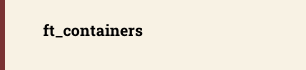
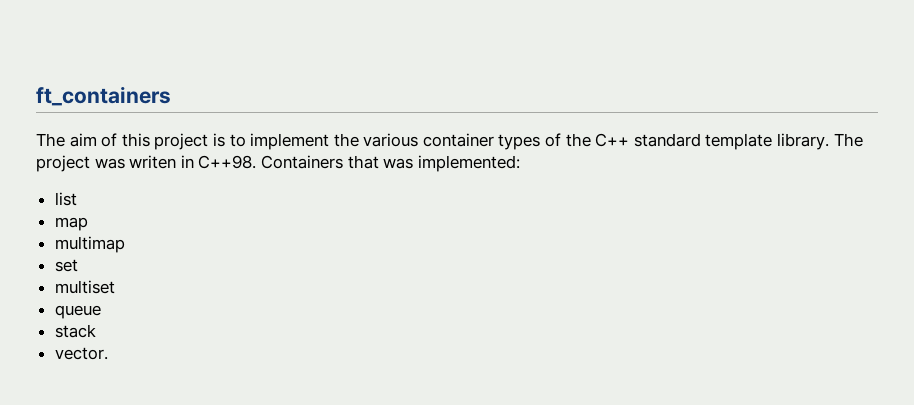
(143, 31) none -> [36,133,863,150] [36,155,520,172] [54,192,77,206] [54,217,88,231] [54,236,125,253] [54,259,78,272] [54,280,115,294] [54,305,101,319] [54,324,96,338] [54,347,108,360] // The aim of this project is to implement the various container types of the C++ standard template library. The project was writen in C++98. Containers that was implemented: // list // map // multimap // set // multiset // queue // stack // vector.

